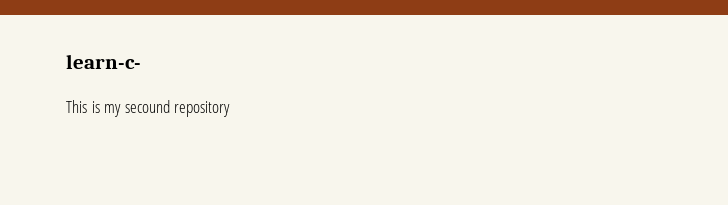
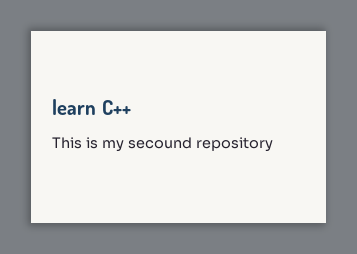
[66,54,141,69] learn-c- -> [52,99,131,115] learn C++

